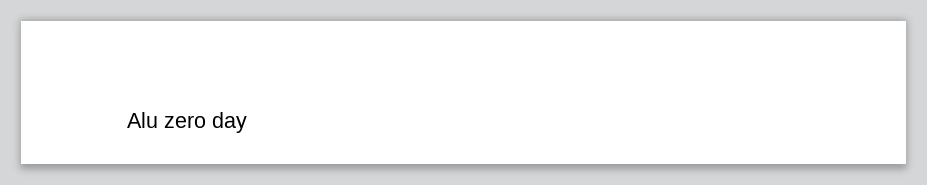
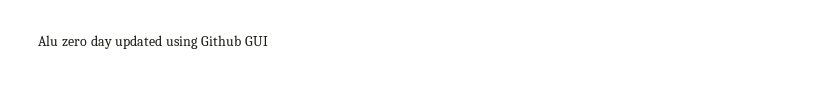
(247, 122) none -> [115,35,268,49] updated using Github GUI

